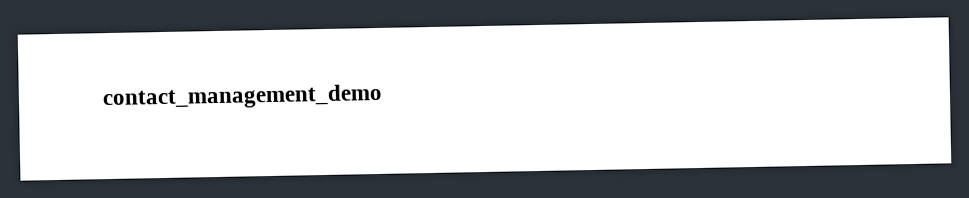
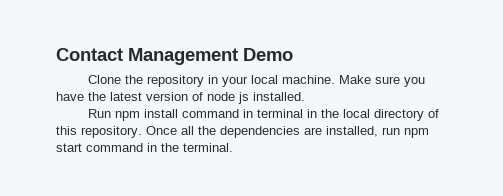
[102,83,383,111] contact_management_demo -> [56,48,293,65] [88,75,426,87] [56,92,305,104] [88,109,440,121] [56,126,429,138] [56,143,233,152] Contact Management Demo // Clone the repository in your local machine. Make sure you have the latest version of node js installed. // Run npm install command in terminal in the local directory of this repository. Once all the dependencies are installed, run npm start command in the terminal.

